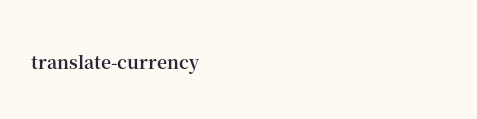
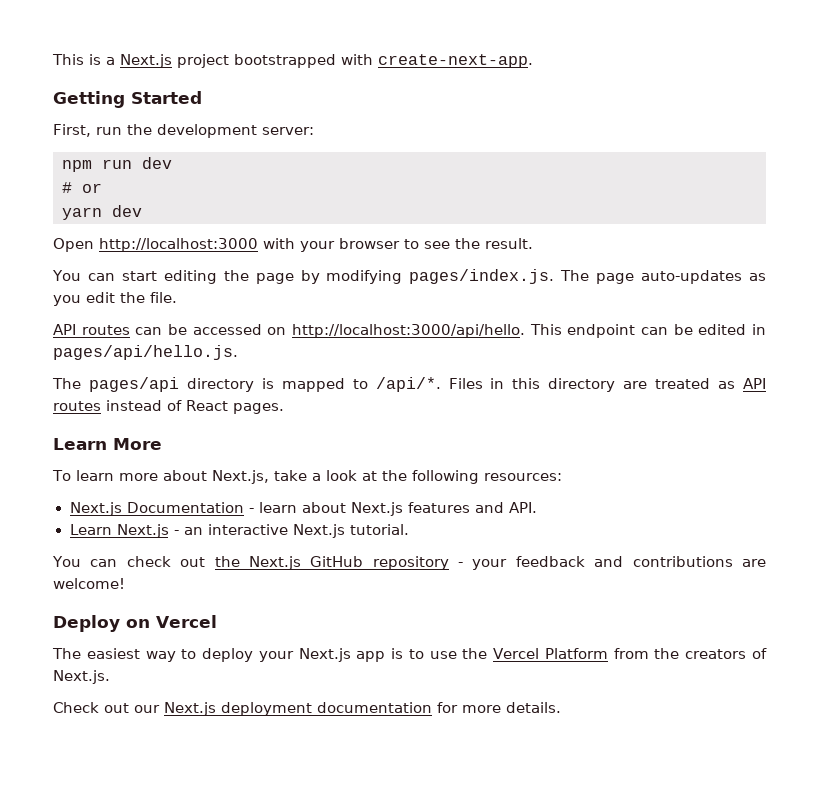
[31,54,200,74] translate-currency -> [52,54,533,68] [53,91,202,108] [53,124,314,138] [62,157,172,172] [62,182,102,193] [62,205,142,220] [53,238,533,252] [52,269,766,284] [53,292,177,306] [53,324,766,338] [53,345,238,360] [52,377,766,392] [53,400,284,414] [53,438,162,450] [52,470,562,484] [69,502,537,516] [69,524,409,538] [52,556,766,570] [53,578,125,589] [53,615,217,632] [52,648,767,662] [53,670,110,684] [53,702,561,716] This is a Next.js project bootstrapped with create-next-app. // Getting Started // First, run the development server: // npm run dev // # or // yarn dev // Open http://localhost:3000 with your browser to see the result. // You can start editing the page by modifying pages/index.js. The page auto-updates as you edit the file. // API routes can be accessed on http://localhost:3000/api/hello. This endpoint can be edited in pages/api/hello.js. // The pages/api directory is mapped to /api/*. Files in this directory are treated as API routes instead of React pages. // Learn More // To learn more about Next.js, take a look at the following resources: // Next.js Documentation - learn about Next.js features and API. // Learn Next.js - an interactive Next.js tutorial. // You can check out the Next.js GitHub repository - your feedback and contributions are welcome! // Deploy on Vercel // The easiest way to deploy your Next.js app is to use the Vercel Platform from the creators of Next.js. // Check out our Next.js deployment documentation for more details.

